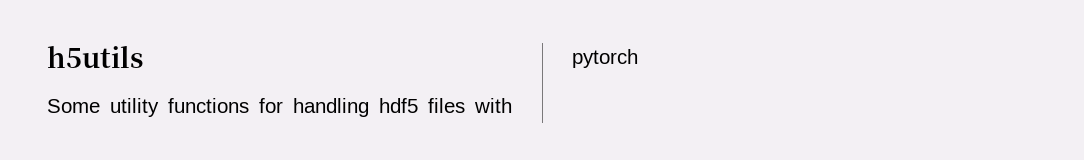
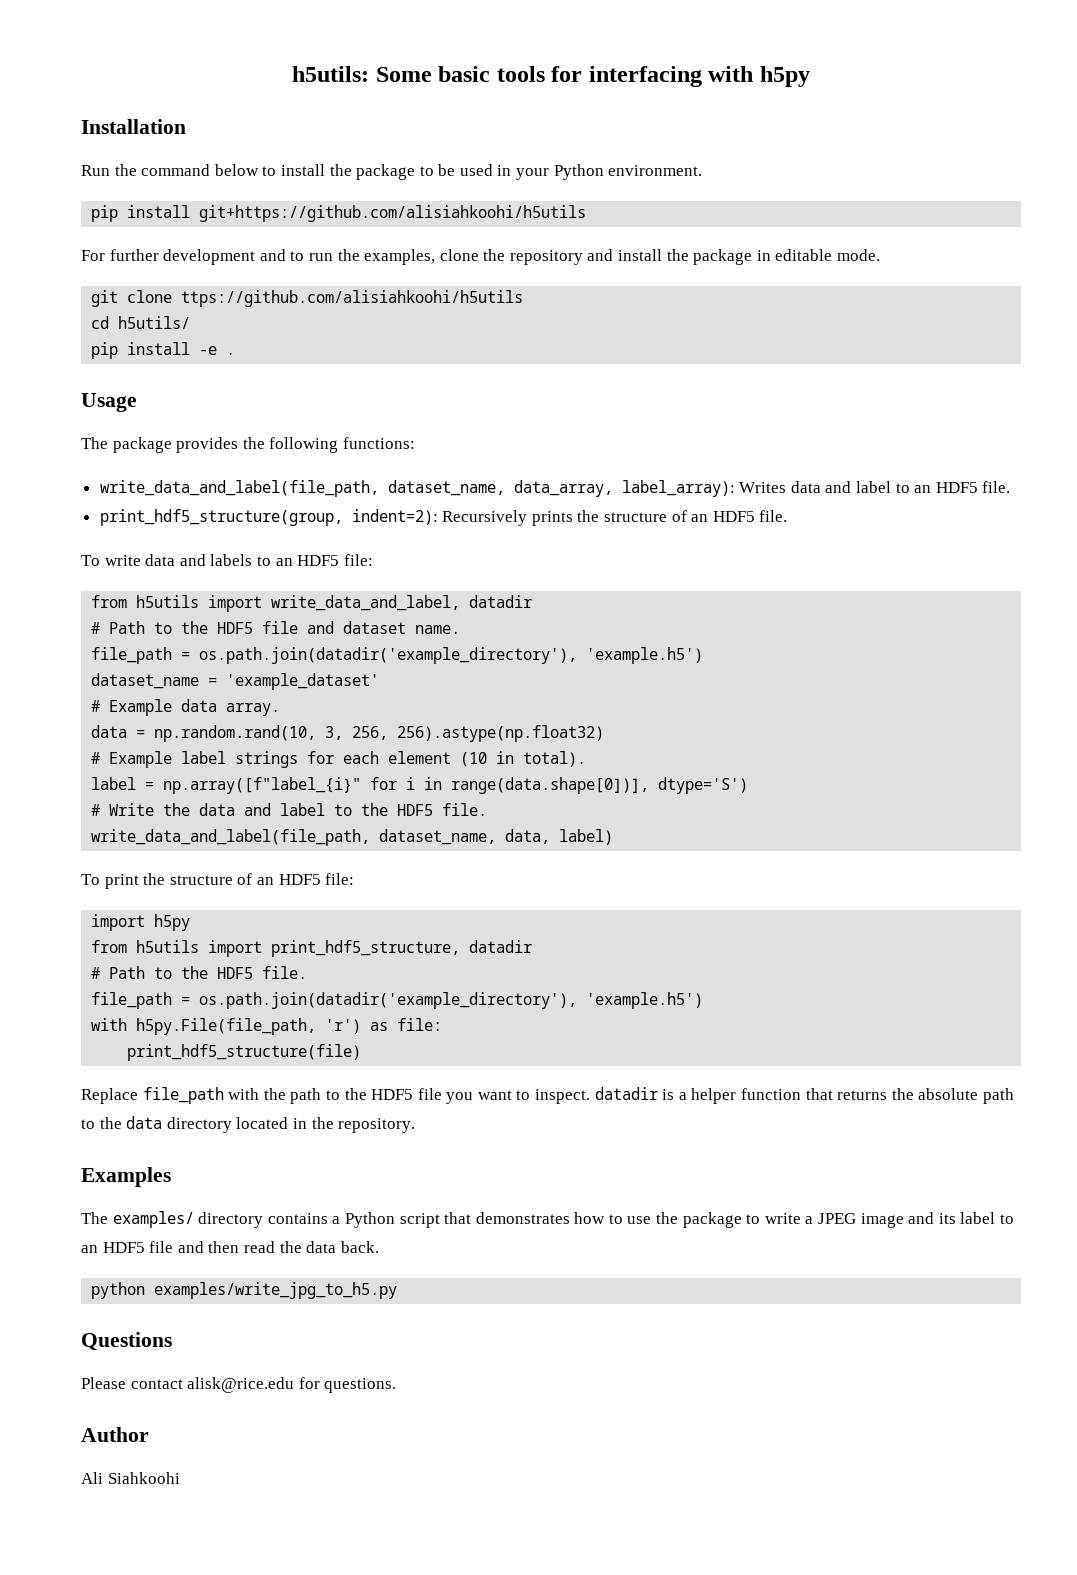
[47,45,143,68] [47,98,512,117] [572,49,638,68] h5utils // Some utility functions for handling hdf5 files with pytorch -> [292,66,810,87] [81,119,186,134] [81,164,703,180] [91,205,587,222] [81,249,881,265] [91,290,524,307] [91,316,191,329] [91,342,236,359] [81,393,137,412] [81,437,415,453] [99,480,1011,497] [99,509,788,526] [81,554,373,566] [91,595,533,612] [91,621,461,634] [91,647,704,664] [91,673,380,690] [91,699,281,716] [91,725,605,742] [91,751,587,768] [91,777,749,794] [91,803,488,816] [91,829,614,846] [81,873,355,889] [91,914,191,931] [91,940,533,957] [91,966,308,979] [91,992,704,1009] [91,1018,443,1035] [127,1044,362,1061] [81,1087,1014,1104] [81,1116,416,1133] [81,1167,171,1187] [81,1211,1014,1228] [81,1241,379,1253] [91,1282,398,1299] [81,1332,172,1351] [81,1377,397,1393] [81,1427,149,1442] [81,1472,180,1484] h5utils: Some basic tools for interfacing with h5py // Installation // Run the command below to install the package to be used in your Python environment. // pip install git+https://github.com/alisiahkoohi/h5utils // For further development and to run the examples, clone the repository and install the package in editable mode. // git clone ttps://github.com/alisiahkoohi/h5utils // cd h5utils/ // pip install -e . // Usage // The package provides the following functions: // write_data_and_label(file_path, dataset_name, data_array, label_array): Writes data and label to an HDF5 file. // print_hdf5_structure(group, indent=2): Recursively prints the structure of an HDF5 file. // To write data and labels to an HDF5 file: // from h5utils import write_data_and_label, datadir // # Path to the HDF5 file and dataset name. // file_path = os.path.join(datadir('example_directory'), 'example.h5') // dataset_name = 'example_dataset' // # Example data array. // data = np.random.rand(10, 3, 256, 256).astype(np.float32) // # Example label strings for each element (10 in total). // label = np.array([f"label_{i}" for i in range(data.shape[0])], dtype='S') // # Write the data and label to the HDF5 file. // write_data_and_label(file_path, dataset_name, data, label) // To print the structure of an HDF5 file: // import h5py // from h5utils import print_hdf5_structure, datadir // # Path to the HDF5 file. // file_path = os.path.join(datadir('example_directory'), 'example.h5') // with h5py.File(file_path, 'r') as file: // print_hdf5_structure(file) // Replace file_path with the path to the HDF5 file you want to inspect. datadir is a helper function that returns the absolute path to the data directory located in the repository. // Examples // The examples/ directory contains a Python script that demonstrates how to use the package to write a JPEG image and its label to an HDF5 file and then read the data back. // python examples/write_jpg_to_h5.py // Questions // Please contact alisk@rice.edu for questions. // Author // Ali Siahkoohi

